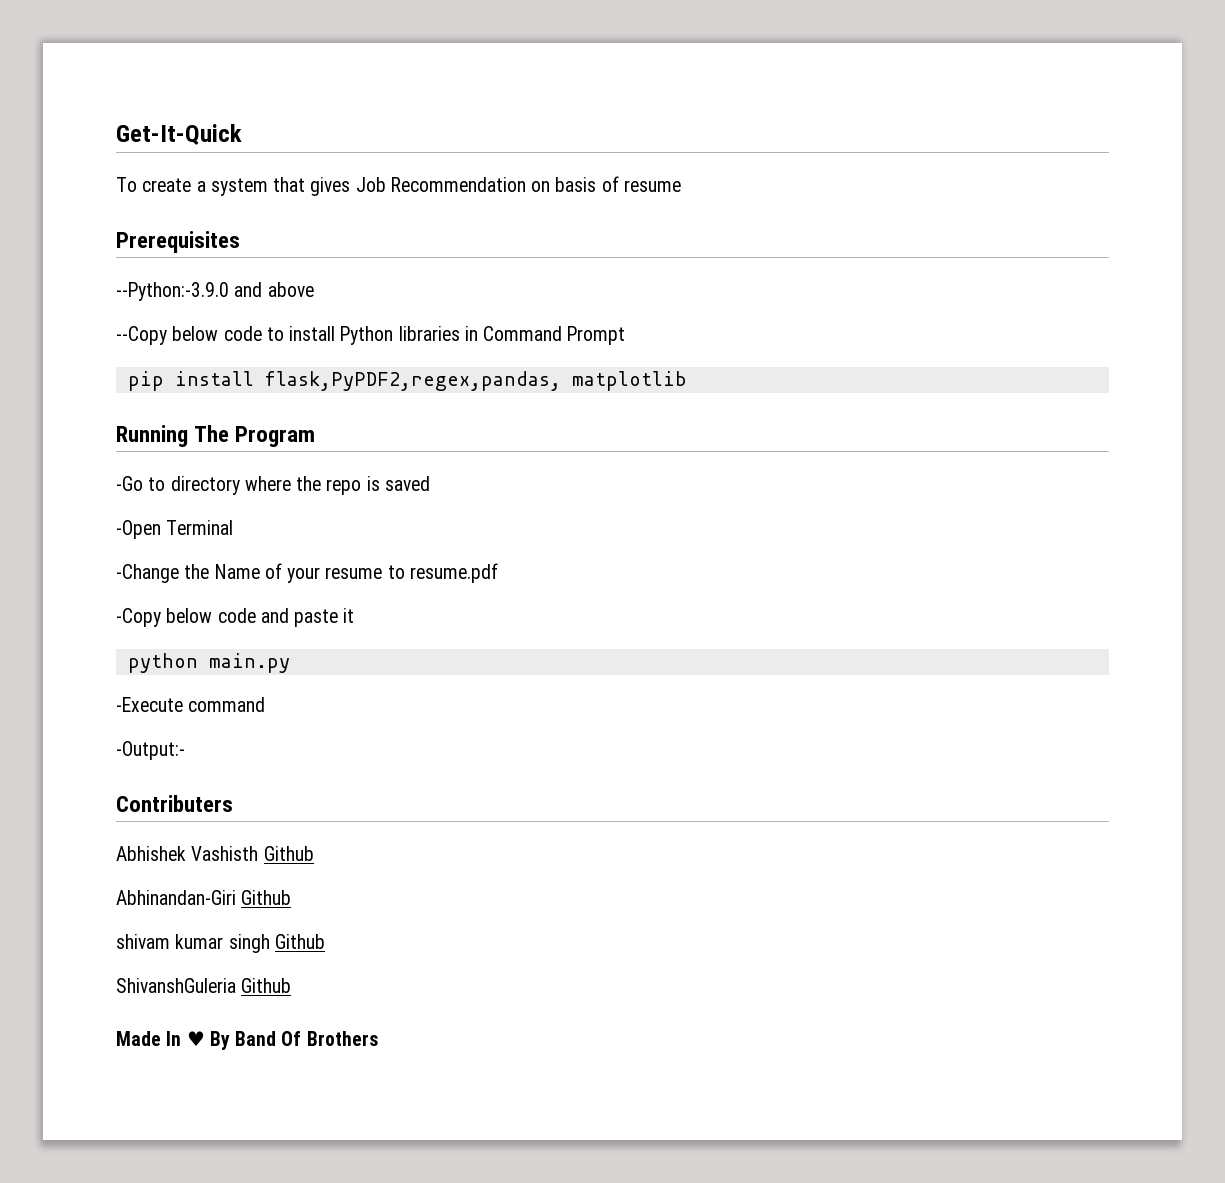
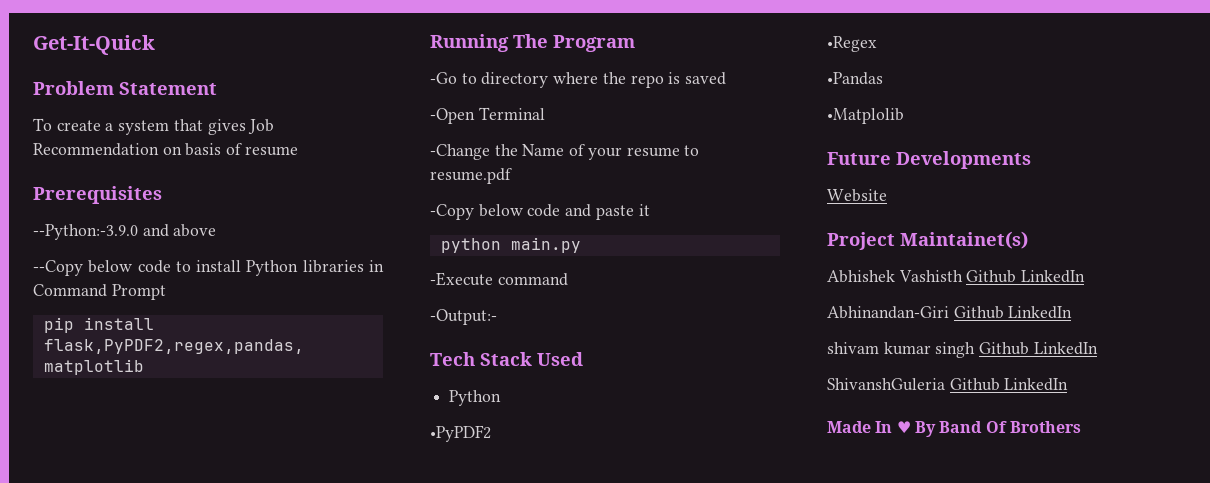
(242, 134) none -> [33,81,217,95] // Problem Statement
[116,795,233,812] Contributers -> [430,352,583,366] [449,390,502,406] [430,425,491,442] [827,36,877,52] [827,72,883,85] [827,108,904,124] [827,151,1031,169] [827,189,887,202] [827,231,1028,250] Tech Stack Used // Python // •PyPDF2 // •Regex // •Pandas // •Matplolib // Future Developments // Website // Project Maintainet(s)
(314, 853) none -> [1021,270,1086,283] LinkedIn
(292, 897) none -> [1008,306,1073,319] LinkedIn
(325, 941) none -> [1033,342,1098,355] LinkedIn
(292, 985) none -> [1004,378,1069,391] LinkedIn

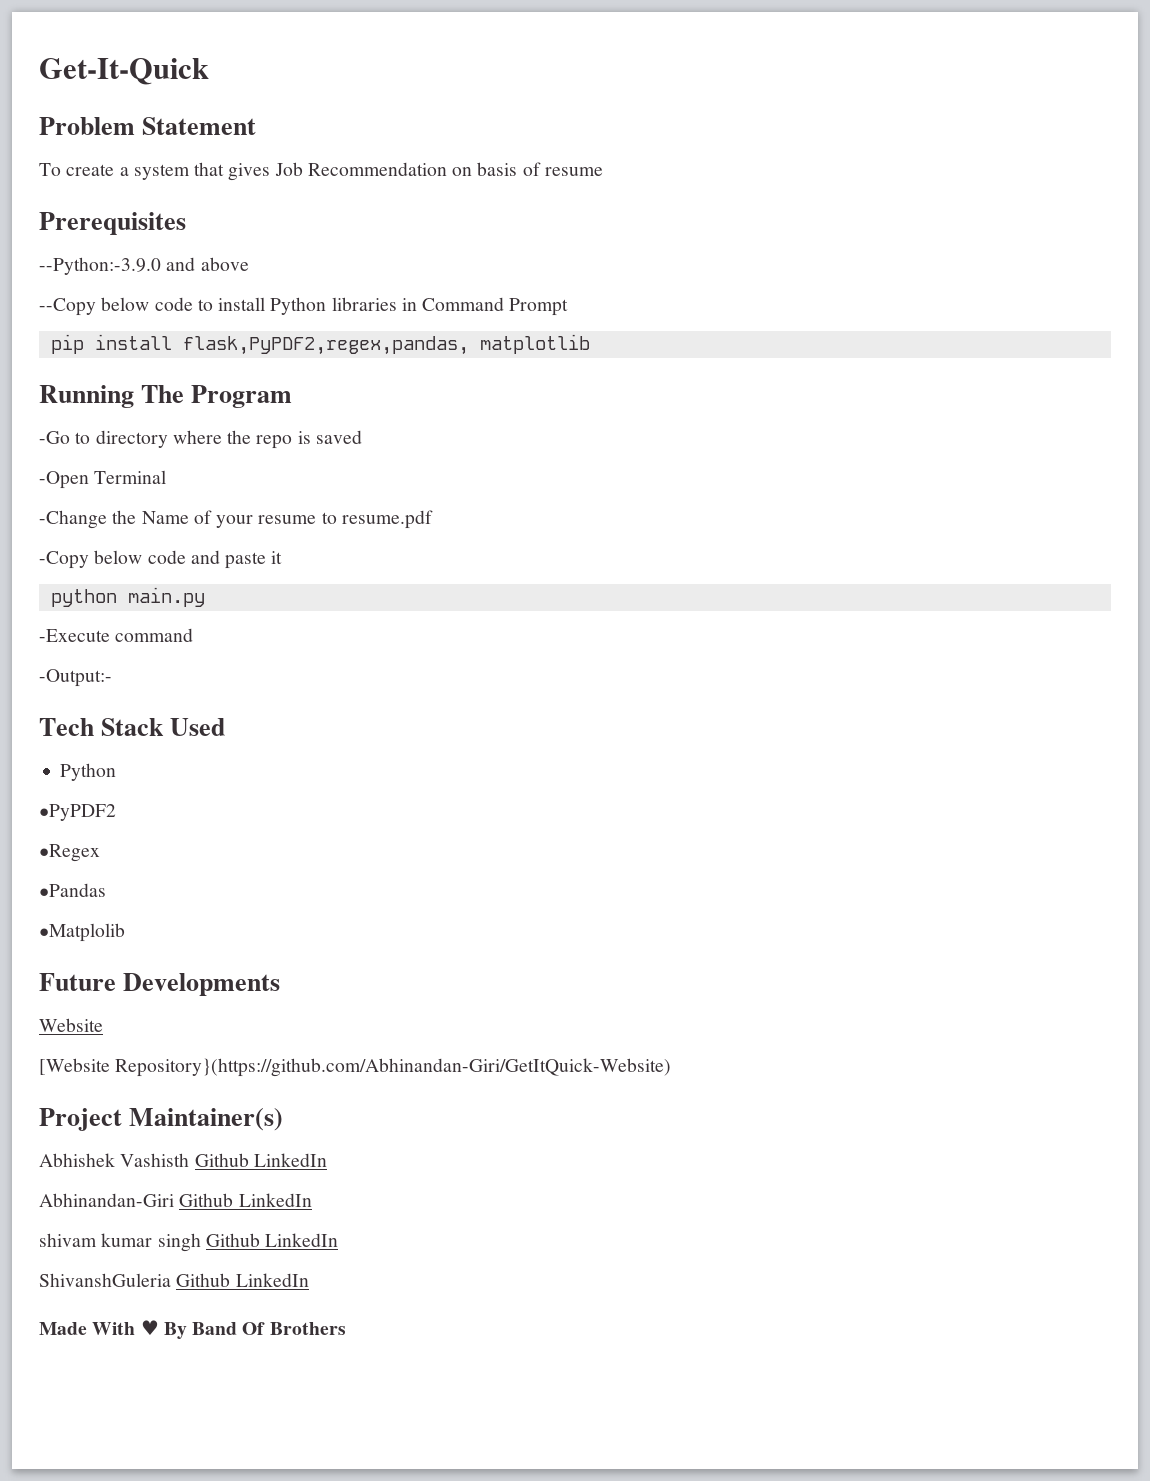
(887, 195) none -> [39,1058,672,1077] // [Website Repository}(https://github.com/Abhinandan-Giri/GetItQuick-Website)
[900,231,1028,249] Maintainet(s) -> [129,1108,284,1131] Maintainer(s)
[875,421,893,433] In -> [92,1322,136,1335] With

